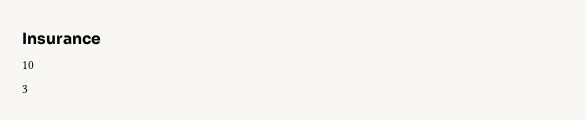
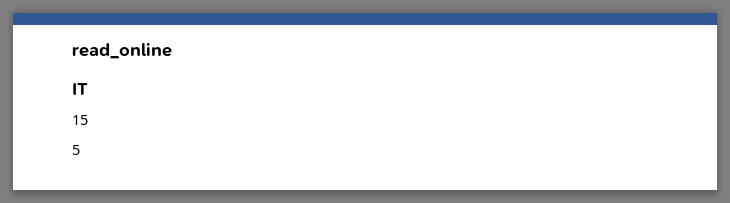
[22,32,101,45] [22,61,34,69] [22,85,28,93] Insurance // 10 // 3 -> [72,43,172,59] [72,83,88,95] [72,115,88,125] [72,145,80,155] read_online // IT // 15 // 5

